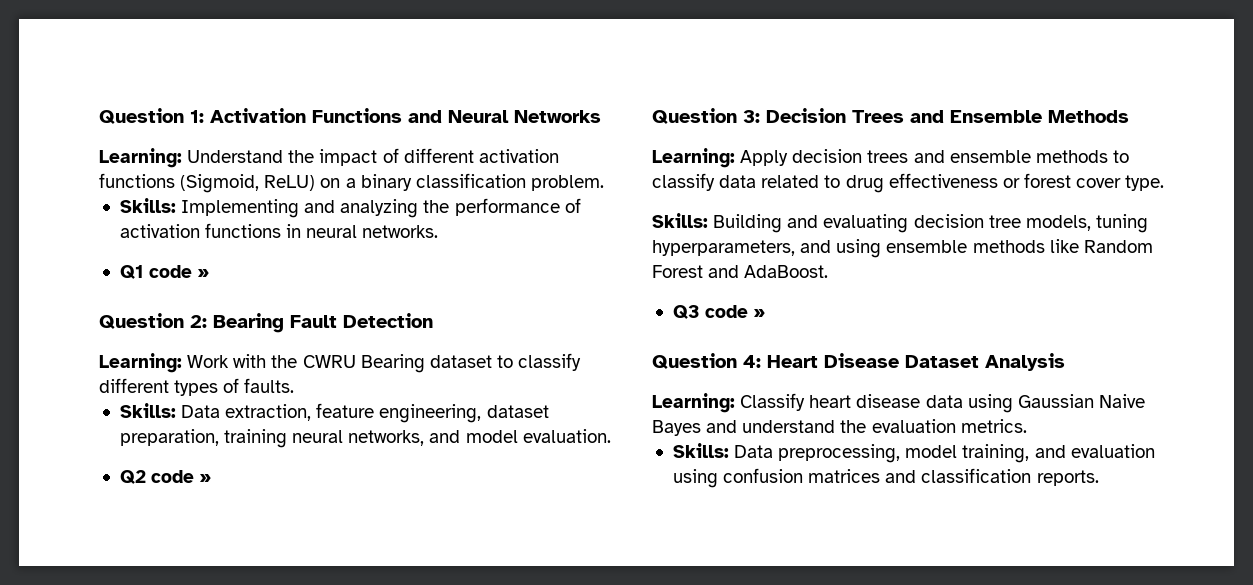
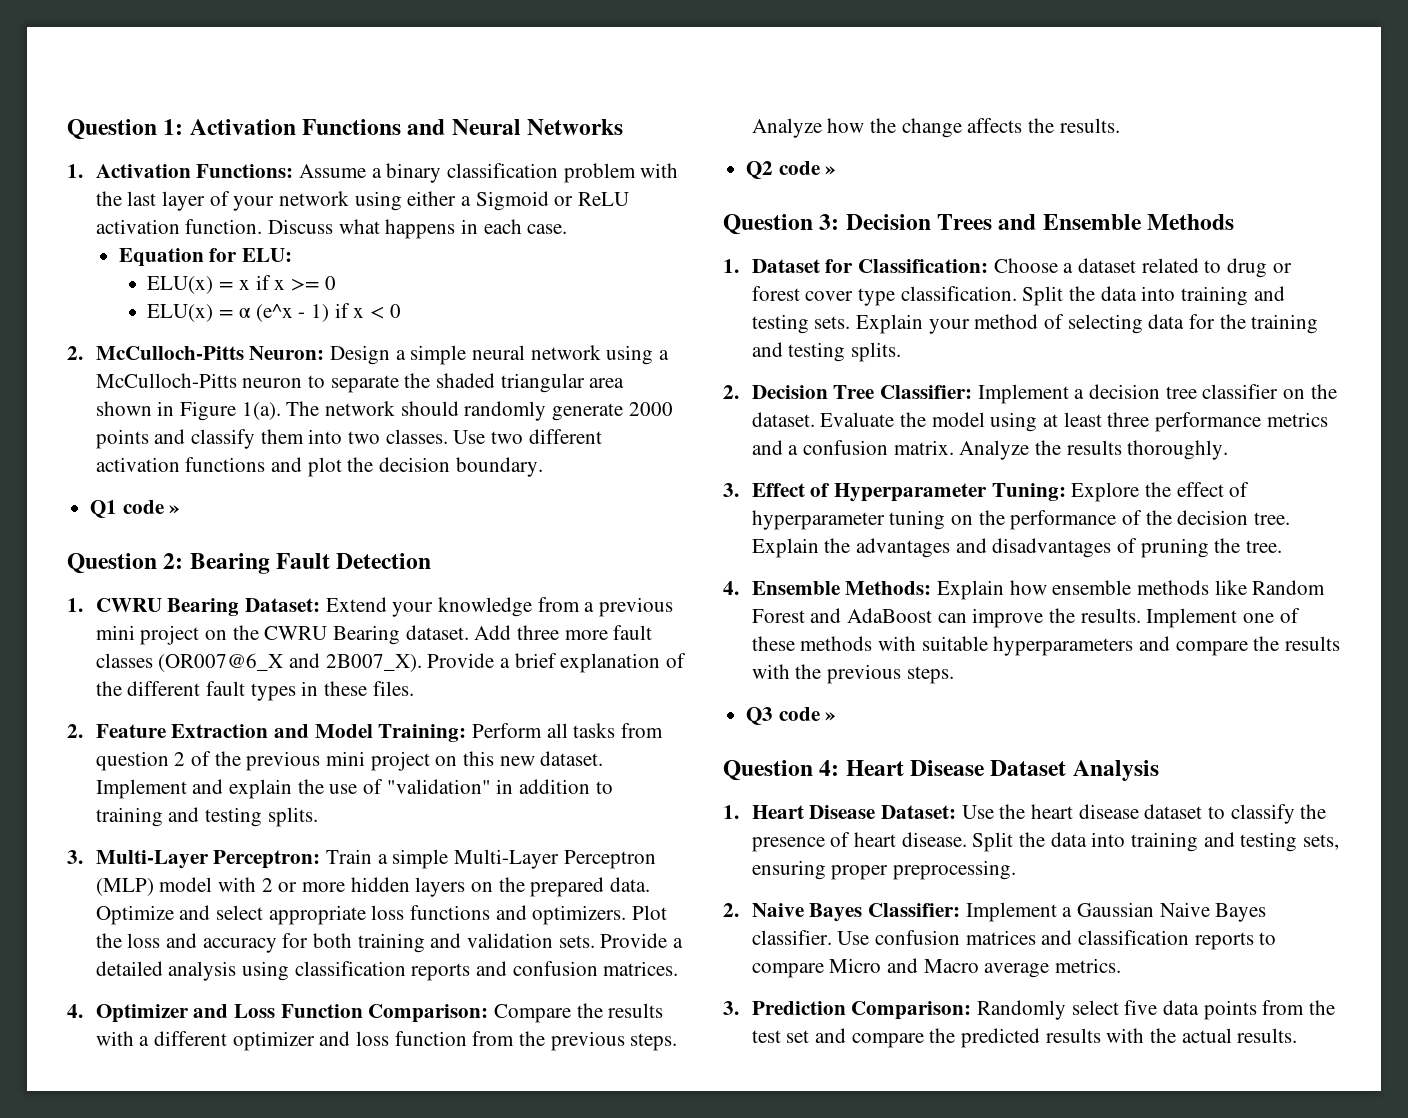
[99,148,559,168] [99,173,604,193] [119,198,581,218] [119,223,439,238] Learning: Understand the impact of different activation functions (Sigmoid, ReLU) on a binary classification problem. // Skills: Implementing and analyzing the performance of activation functions in neural networks. -> [67,163,679,183] [95,191,630,211] [95,219,568,239] [118,248,293,267] [147,275,336,294] [147,303,401,322] [67,345,670,365] [95,373,625,393] [95,401,673,421] [95,429,602,449] [95,457,543,477] 1. Activation Functions: Assume a binary classification problem with the last layer of your network using either a Sigmoid or ReLU activation function. Discuss what happens in each case. // Equation for ELU: // ELU(x) = x if x >= 0 // ELU(x) = α (e^x - 1) if x < 0 // 2. McCulloch-Pitts Neuron: Design a simple neural network using a McCulloch-Pitts neuron to separate the shaded triangular area shown in Figure 1(a). The network should randomly generate 2000 points and classify them into two classes. Use two different activation functions and plot the decision boundary.
[99,353,582,373] [99,378,295,396] [119,403,549,423] [119,429,611,448] Learning: Work with the CWRU Bearing dataset to classify different types of faults. // Skills: Data extraction, feature engineering, dataset preparation, training neural networks, and model evaluation. -> [67,597,674,617] [95,625,653,645] [95,653,687,673] [95,681,414,701] [67,723,664,742] [95,751,604,771] [95,779,613,799] [95,807,318,827] [67,849,656,869] [95,877,651,897] [95,905,668,925] [95,933,684,953] [95,961,679,981] [67,1003,664,1023] [95,1031,678,1051] [751,118,1120,138] 1. CWRU Bearing Dataset: Extend your knowledge from a previous mini project on the CWRU Bearing dataset. Add three more fault classes (OR007@6_X and 2B007_X). Provide a brief explanation of the different fault types in these files. // 2. Feature Extraction and Model Training: Perform all tasks from question 2 of the previous mini project on this new dataset. Implement and explain the use of "validation" in addition to training and testing splits. // 3. Multi-Layer Perceptron: Train a simple Multi-Layer Perceptron (MLP) model with 2 or more hidden layers on the prepared data. Optimize and select appropriate loss functions and optimizers. Plot the loss and accuracy for both training and validation sets. Provide a detailed analysis using classification reports and confusion matrices. // 4. Optimizer and Loss Function Comparison: Compare the results with a different optimizer and loss function from the previous steps. Analyze how the change affects the results.
[652,148,1129,168] [652,173,757,191] Learning: Apply decision trees and ensemble methods to classify data -> [723,258,1137,273] 1. Dataset for Classification: Choose a dataset
[888,173,998,188] effectiveness -> (1268, 268) none
[1125,175,1165,191] [652,213,1148,233] [652,239,882,258] type. // Skills: Building and evaluating decision tree models, tuning hyperparameters, and using -> [858,286,1285,306] [751,314,1319,334] [751,342,902,362] [723,384,1337,404] [751,412,1328,432] [751,440,1229,460] [723,482,1250,502] [751,510,1291,530] [751,538,1283,558] [723,580,1047,600] type classification. Split the data into training and testing sets. Explain your method of selecting data for the training and testing splits. // 2. Decision Tree Classifier: Implement a decision tree classifier on the dataset. Evaluate the model using at least three performance metrics and a confusion matrix. Analyze the results thoroughly. // 3. Effect of Hyperparameter Tuning: Explore the effect of hyperparameter tuning on the performance of the decision tree. Explain the advantages and disadvantages of pruning the tree. // 4. Ensemble Methods: Explain how
[744,265,829,278] AdaBoost. -> [847,608,1300,628] [751,636,1341,656] [751,664,954,684] AdaBoost can improve the results. Implement one of these methods with suitable hyperparameters and compare the results with the previous steps.
[652,393,1145,413] [652,419,1027,436] [672,443,1155,463] [672,468,1099,488] Learning: Classify heart disease data using Gaussian Naive Bayes and understand the evaluation metrics. // Skills: Data preprocessing, model training, and evaluation using confusion matrices and classification reports. -> [723,804,1327,824] [751,832,1340,852] [751,860,1017,880] [723,902,1267,922] [751,930,1277,950] [751,958,1122,978] [723,1000,1336,1020] [751,1028,1298,1048] 1. Heart Disease Dataset: Use the heart disease dataset to classify the presence of heart disease. Split the data into training and testing sets, ensuring proper preprocessing. // 2. Naive Bayes Classifier: Implement a Gaussian Naive Bayes classifier. Use confusion matrices and classification reports to compare Micro and Macro average metrics. // 3. Prediction Comparison: Randomly select five data points from the test set and compare the predicted results with the actual results.

